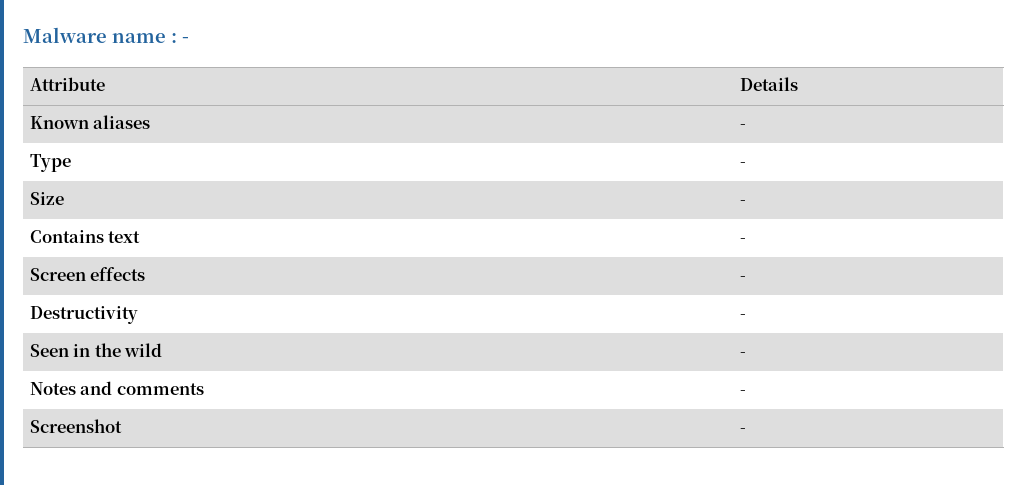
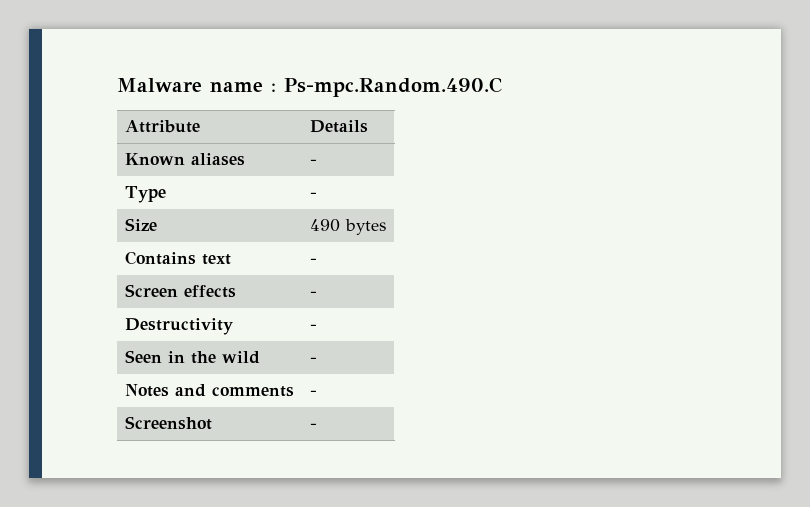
[182,37,189,43] - -> [284,77,502,97] Ps-mpc.Random.490.C
[739,200,746,205] - -> [309,219,386,235] 490 bytes

